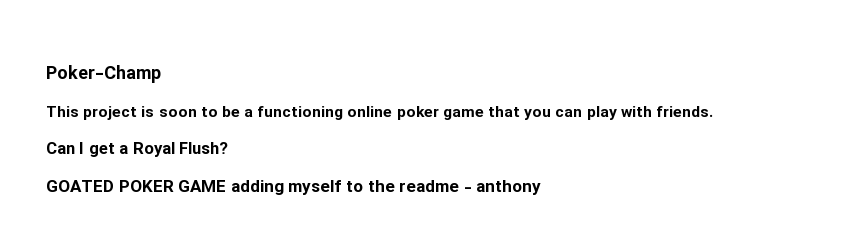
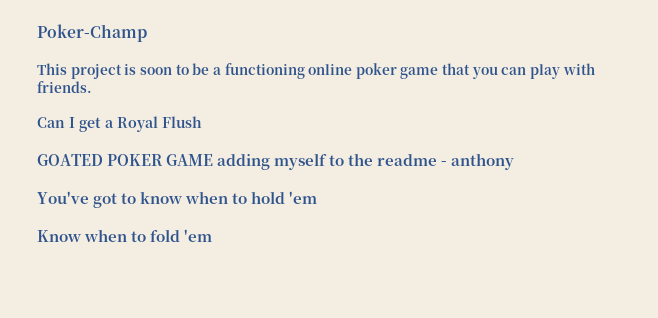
[179,142,229,154] Flush? -> [162,116,202,128] Flush
(542, 187) none -> [37,191,318,208] [37,229,213,242] // You've got to know when to hold 'em // Know when to fold 'em

